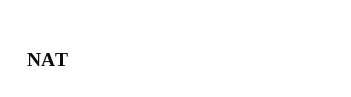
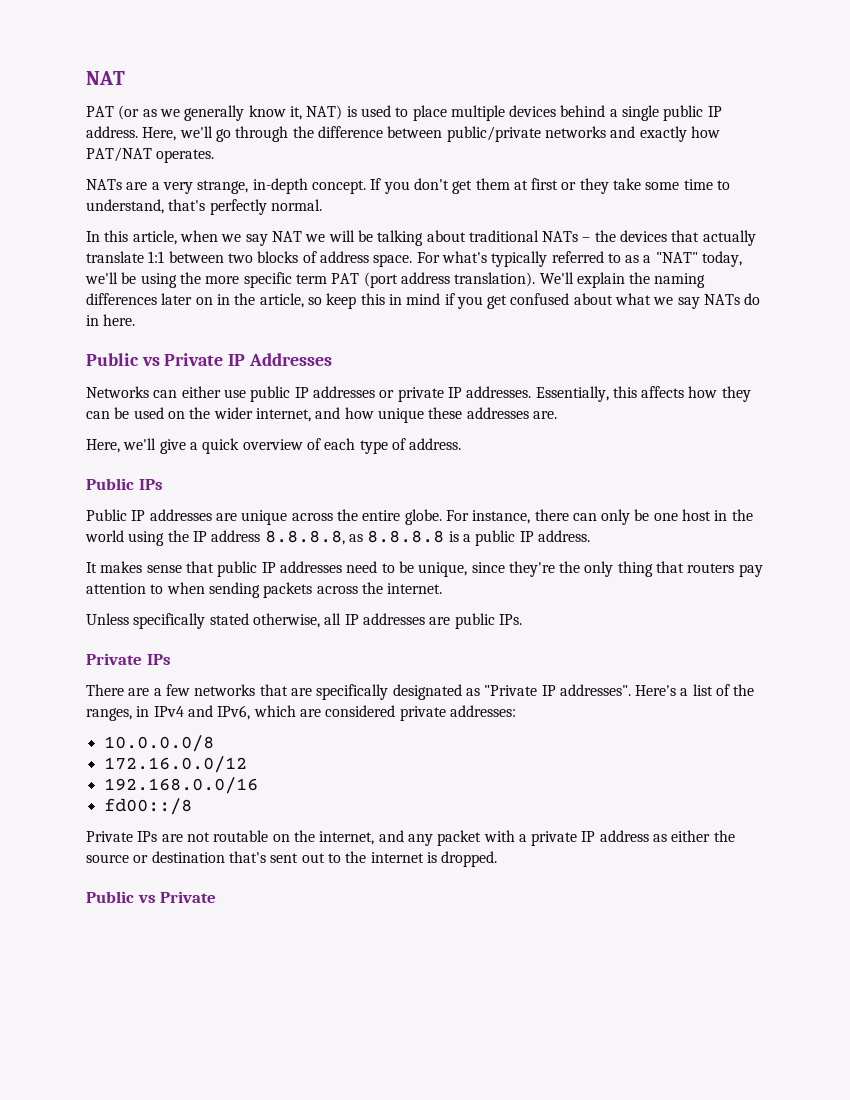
[27,53,68,66] NAT -> [86,71,125,85] [86,105,722,121] [86,126,720,142] [86,147,215,163] [86,178,731,194] [86,199,322,215] [86,230,756,246] [86,251,743,267] [85,272,706,288] [86,293,761,309] [86,314,136,326] [86,353,332,366] [86,386,751,402] [86,407,557,423] [86,438,462,454] [86,478,163,490] [86,509,753,525] [85,530,590,546] [86,561,763,577] [86,582,443,598] [86,613,522,629] [86,653,171,665] [86,684,755,700] [86,705,516,721] [103,735,214,752] [103,756,247,773] [103,777,258,794] [103,798,192,815] [86,830,735,846] [86,851,498,867] [86,891,217,903] NAT // PAT (or as we generally know it, NAT) is used to place multiple devices behind a single public IP address. Here, we'll go through the difference between public/private networks and exactly how PAT/NAT operates. // NATs are a very strange, in-depth concept. If you don't get them at first or they take some time to understand, that's perfectly normal. // In this article, when we say NAT we will be talking about traditional NATs – the devices that actually translate 1:1 between two blocks of address space. For what's typically referred to as a "NAT" today, we'll be using the more specific term PAT (port address translation). We'll explain the naming differences later on in the article, so keep this in mind if you get confused about what we say NATs do in here. // Public vs Private IP Addresses // Networks can either use public IP addresses or private IP addresses. Essentially, this affects how they can be used on the wider internet, and how unique these addresses are. // Here, we'll give a quick overview of each type of address. // Public IPs // Public IP addresses are unique across the entire globe. For instance, there can only be one host in the world using the IP address 8.8.8.8, as 8.8.8.8 is a public IP address. // It makes sense that public IP addresses need to be unique, since they're the only thing that routers pay attention to when sending packets across the internet. // Unless specifically stated otherwise, all IP addresses are public IPs. // Private IPs // There are a few networks that are specifically designated as "Private IP addresses". Here's a list of the ranges, in IPv4 and IPv6, which are considered private addresses: // 10.0.0.0/8 // 172.16.0.0/12 // 192.168.0.0/16 // fd00::/8 // Private IPs are not routable on the internet, and any packet with a private IP address as either the source or destination that's sent out to the internet is dropped. // Public vs Private

